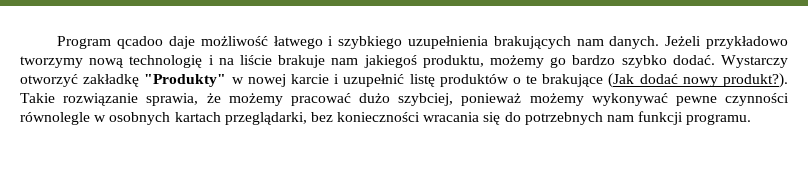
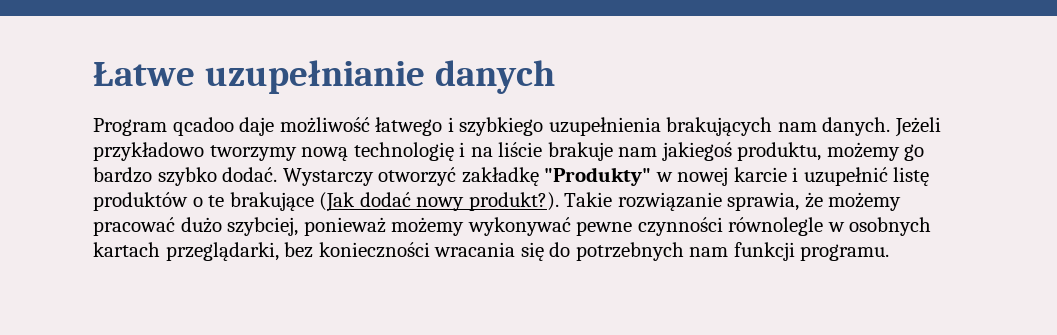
(57, 42) none -> [93,60,555,94] Łatwe uzupełnianie danych //

